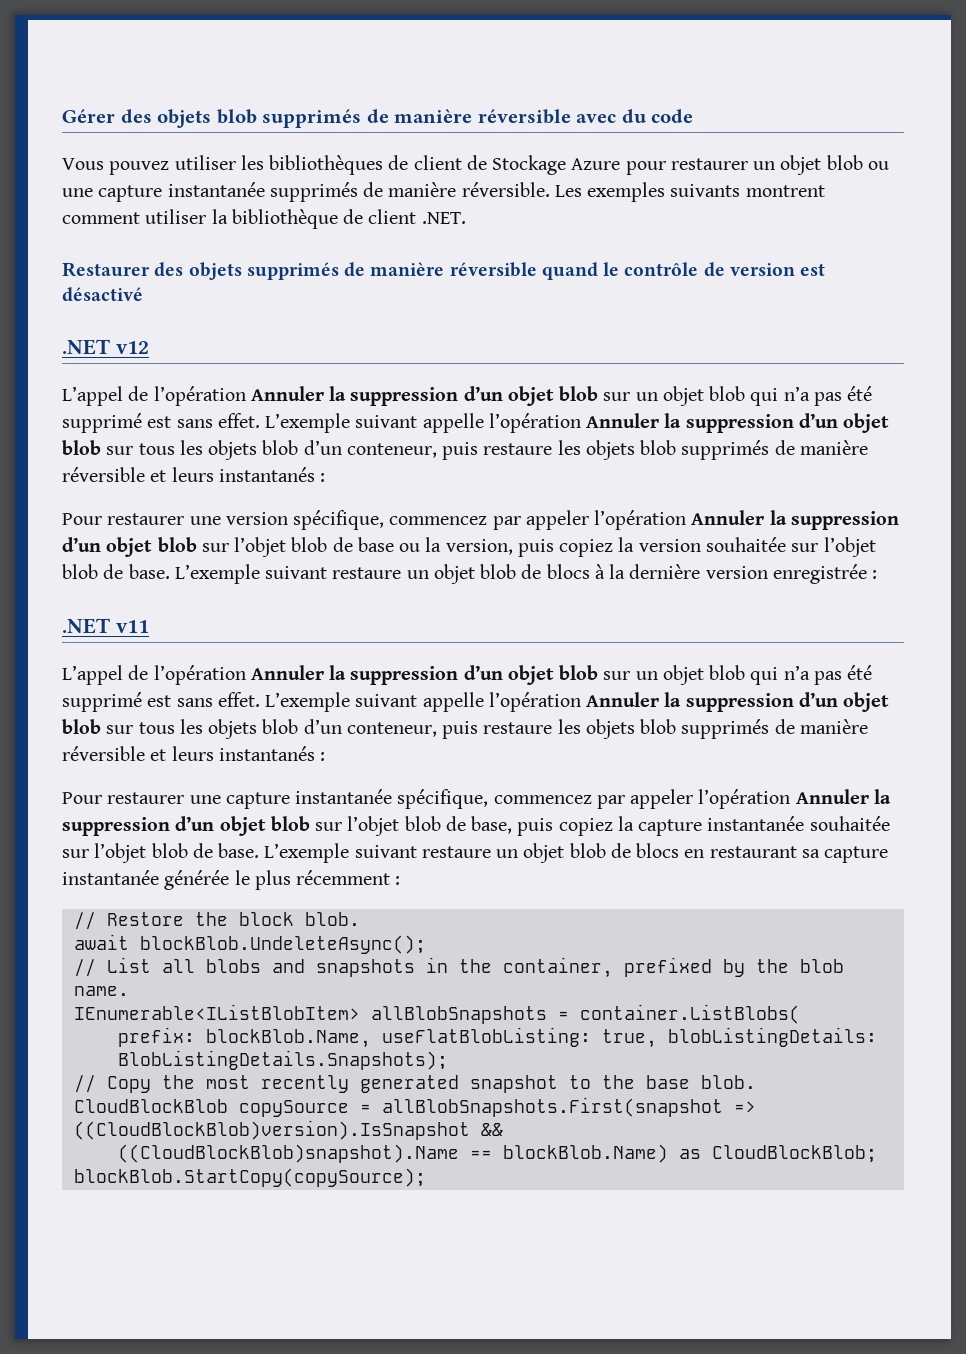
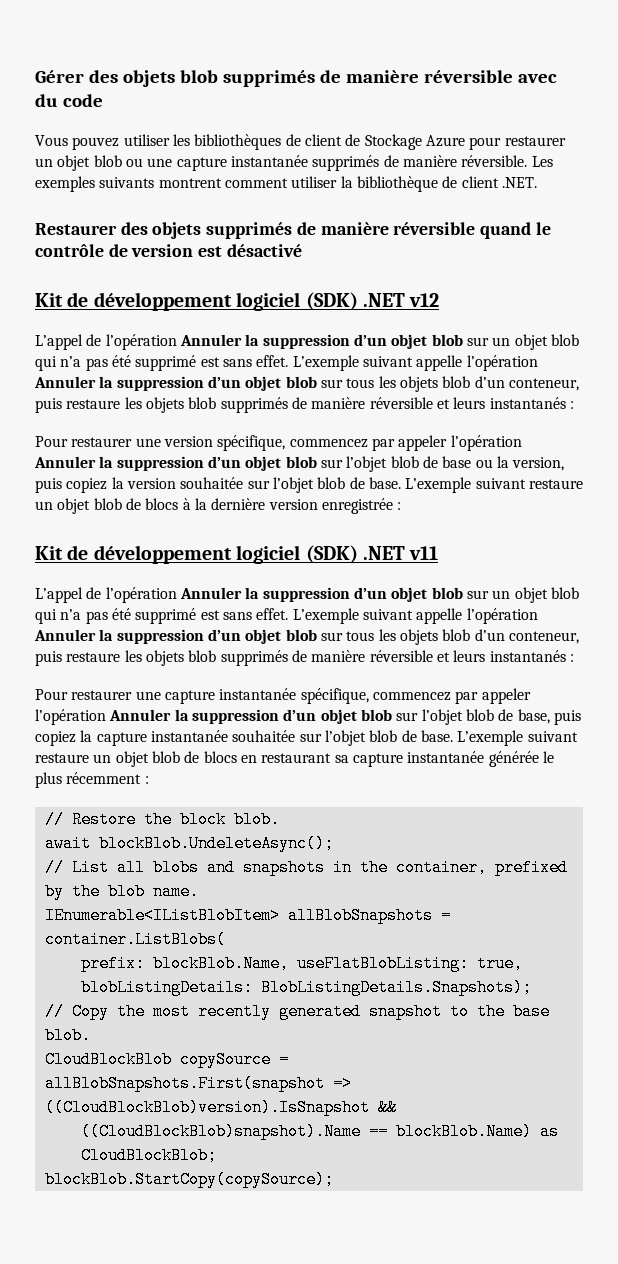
(143, 294) none -> [35,292,358,311] Kit de développement logiciel (SDK)
(878, 574) none -> [35,545,358,564] Kit de développement logiciel (SDK)

